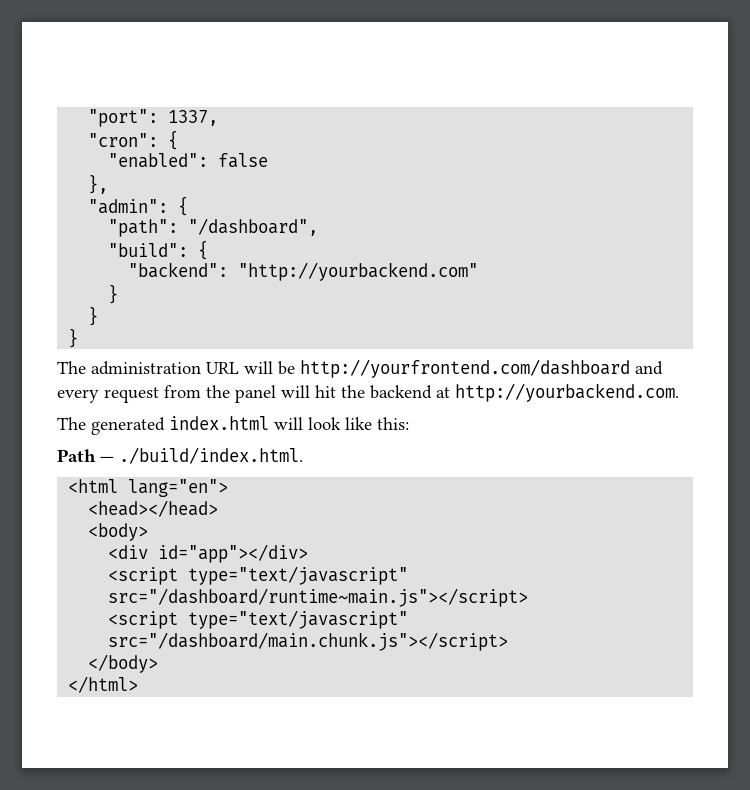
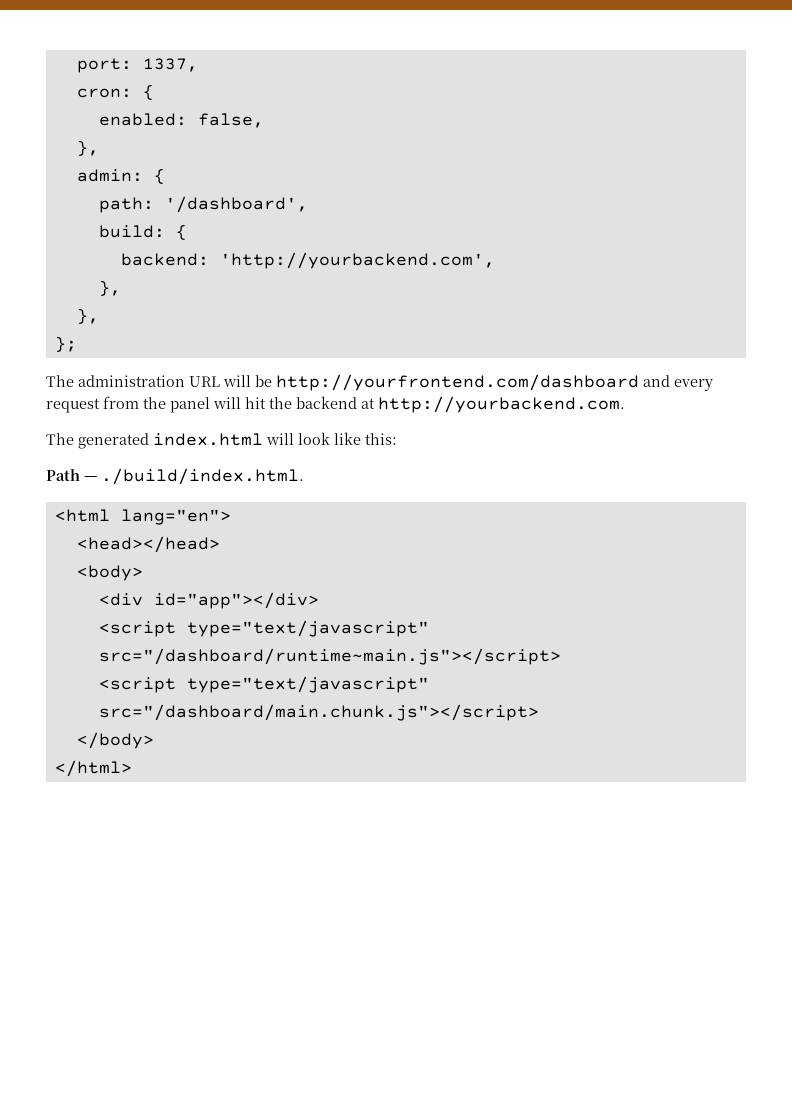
[88,109,159,127] "port": -> [76,58,132,73] port:
[88,130,179,150] [108,153,269,168] [88,174,109,194] [88,196,189,216] [108,218,319,237] [108,240,209,260] [128,262,479,281] [108,284,119,304] [88,306,99,326] [68,328,79,348] "cron": { // "enabled": false // }, // "admin": { // "path": "/dashboard", // "build": { // "backend": "http://yourbackend.com" // } // } // } -> [76,84,154,100] [98,113,264,128] [76,140,99,156] [76,168,165,184] [98,196,308,213] [98,224,187,240] [120,252,495,269] [98,280,121,296] [76,308,99,324] [54,336,77,352] cron: { // enabled: false, // }, // admin: { // path: '/dashboard', // build: { // backend: 'http://yourbackend.com', // }, // }, // };

